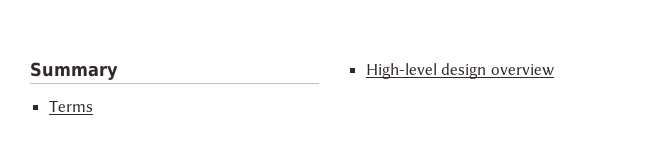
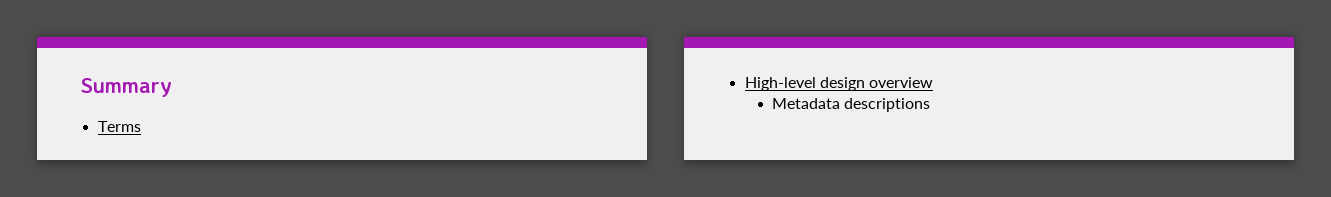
(554, 70) none -> [772,98,931,112] // Metadata descriptions

